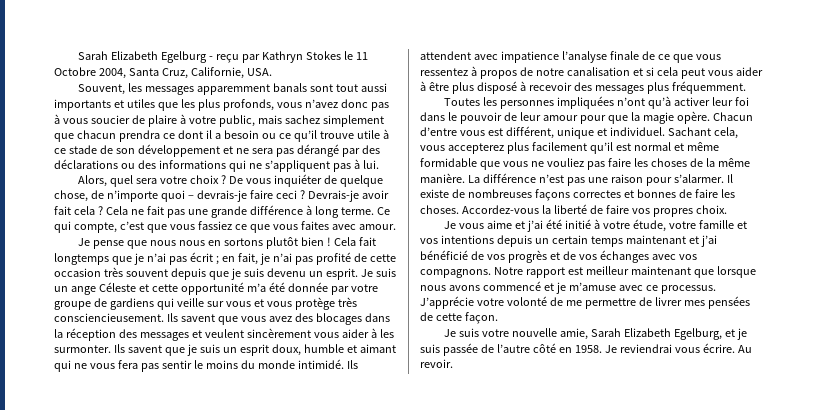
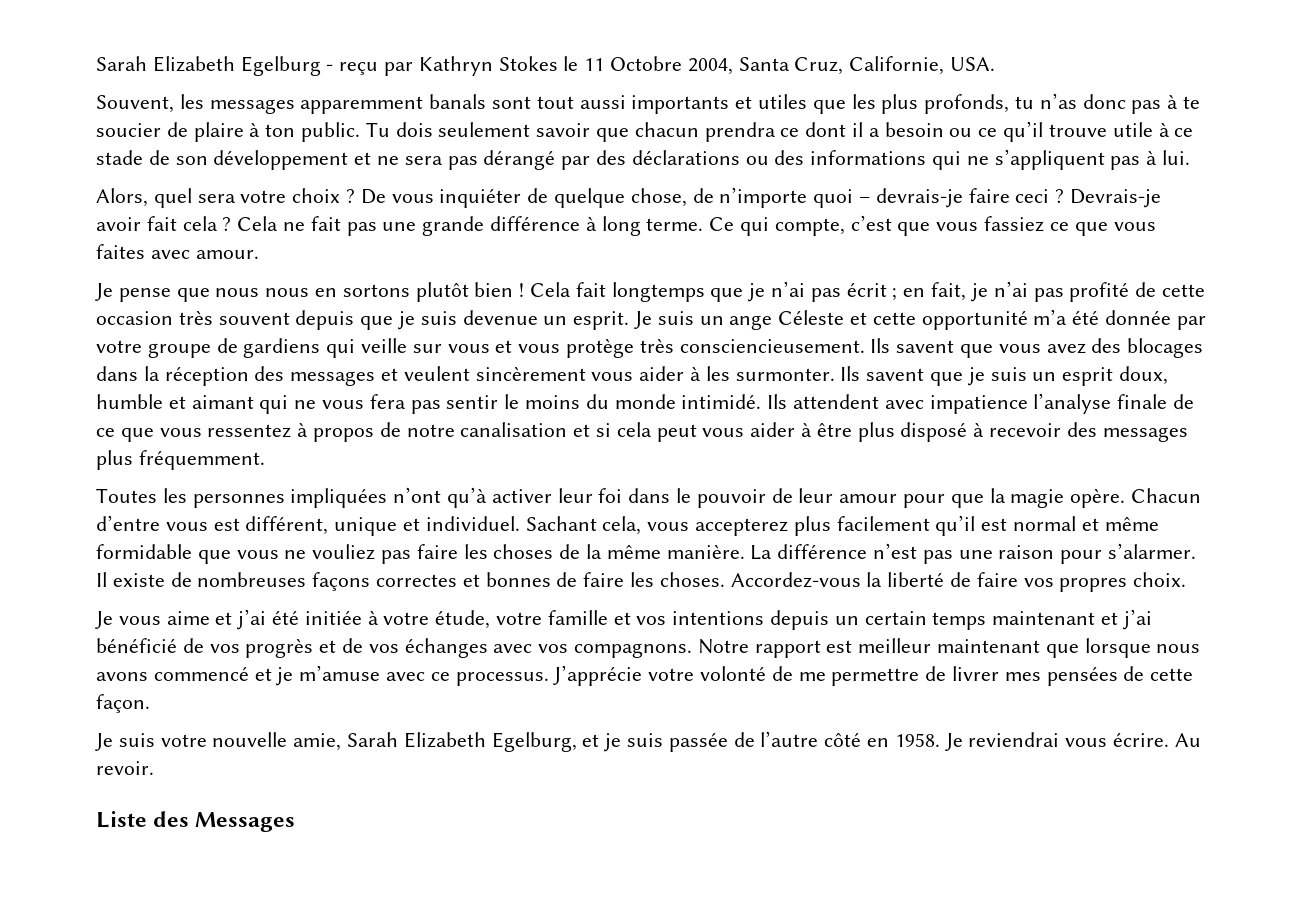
[276,99,338,108] vous n’avez -> [1015,93,1077,109] tu n’as
[62,118,88,124] vous -> [1183,96,1201,109] te
[188,115,384,127] votre public, mais sachez simplement -> [265,122,591,142] ton public. Tu dois seulement savoir
[266,268,306,277] devenu -> [462,310,538,325] devenue
[564,219,591,229] initié -> [304,610,362,625] initiée
(453, 363) none -> [96,811,296,832] // Liste des Messages

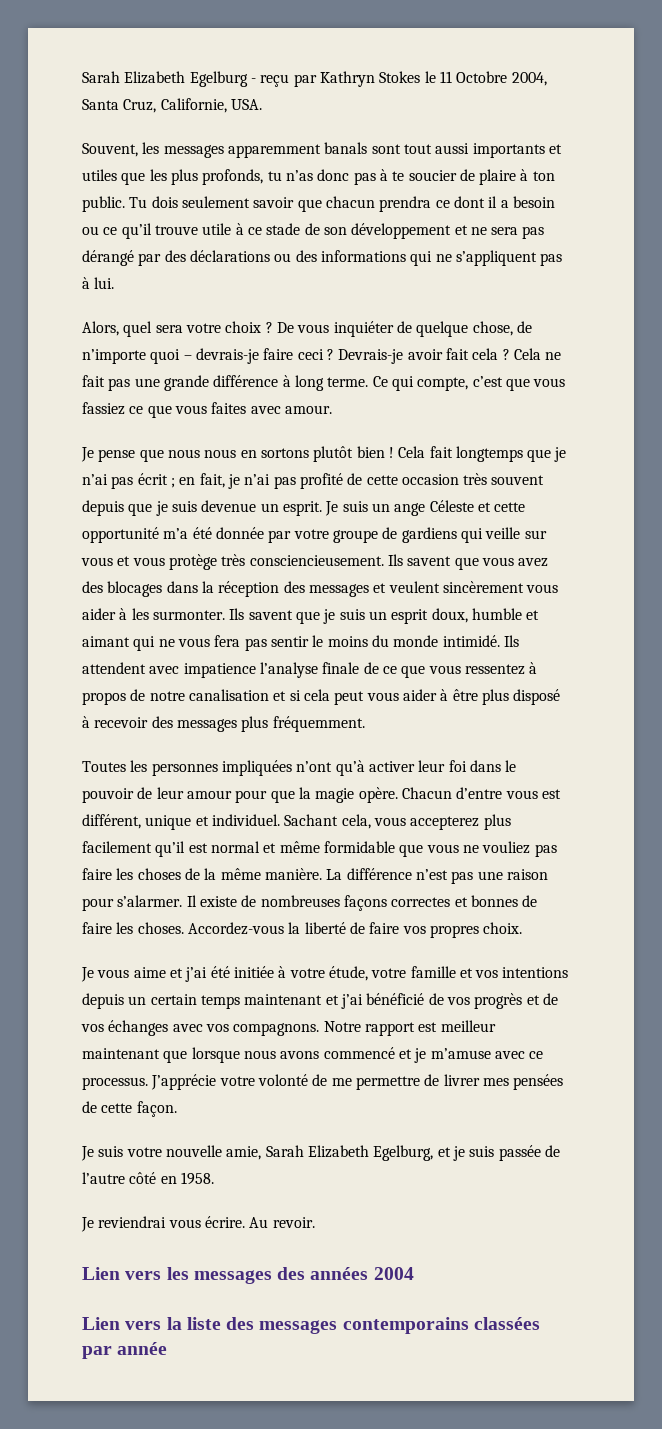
(940, 740) none -> (214, 1178) //
[96,811,296,832] Liste des Messages -> [82,1267,414,1284] [82,1317,540,1334] [82,1342,168,1359] Lien vers les messages des années 2004 // Lien vers la liste des messages contemporains classées par année

